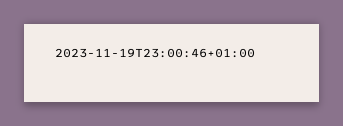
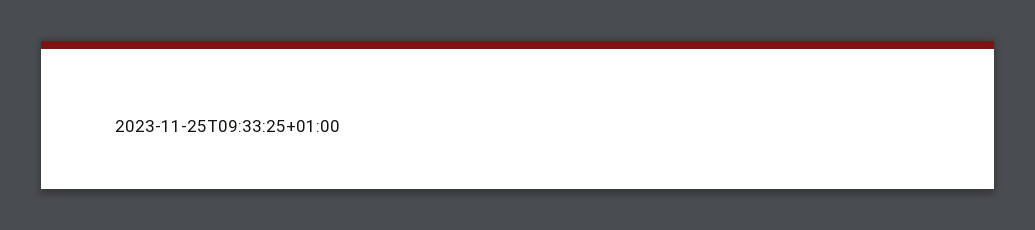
[55,48,255,58] 2023-11-19T23:00:46+01:00 -> [115,120,340,132] 2023-11-25T09:33:25+01:00

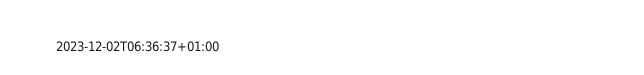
[115,120,340,132] 2023-11-25T09:33:25+01:00 -> [56,41,219,52] 2023-12-02T06:36:37+01:00

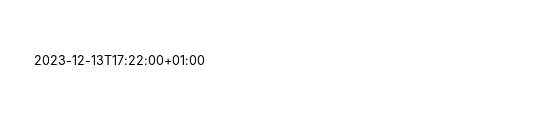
[56,41,219,52] 2023-12-02T06:36:37+01:00 -> [34,55,205,65] 2023-12-13T17:22:00+01:00

